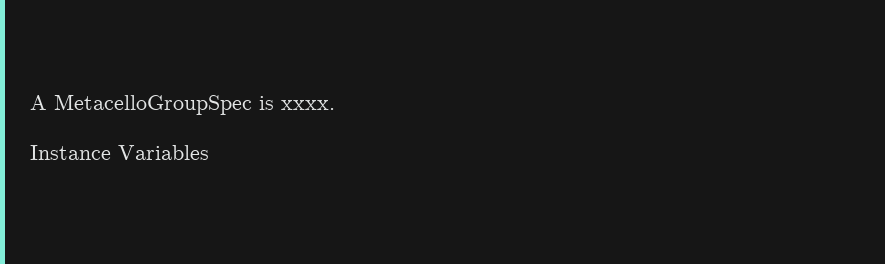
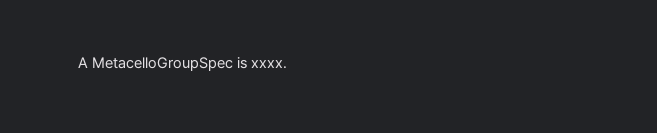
[30,145,209,160] // Instance Variables -> (288, 64) none

